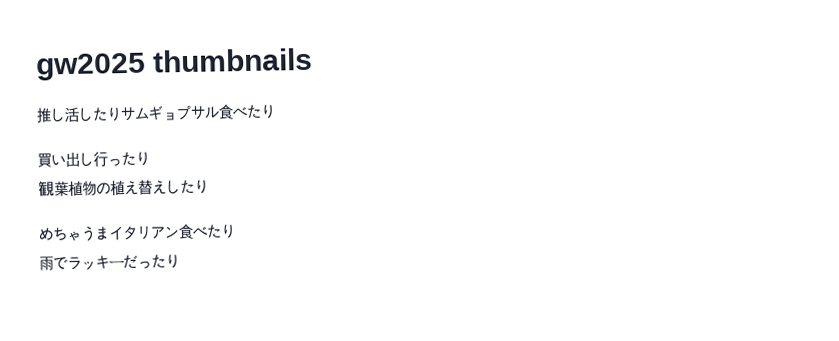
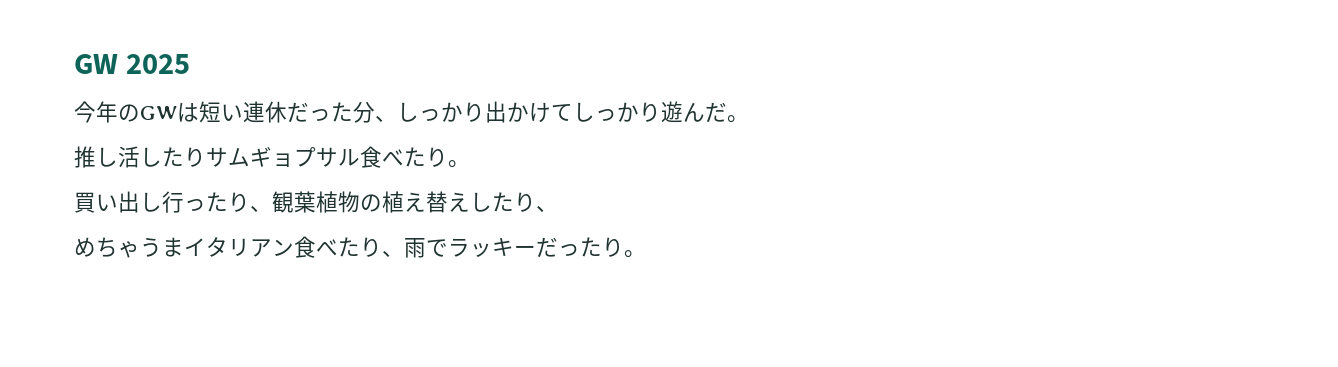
[35,47,314,81] gw2025 thumbnails -> [74,54,191,74] [74,101,749,123] GW 2025 // 今年のGWは短い連休だった分、しっかり出かけてしっかり遊んだ。
(276, 111) none -> [448,160,470,168] 。
(150, 158) // -> [250,205,272,212] 、
(209, 186) none -> [536,205,558,212] 、
(236, 231) // -> [382,250,404,257] 、
(180, 261) none -> [624,250,646,258] 。

